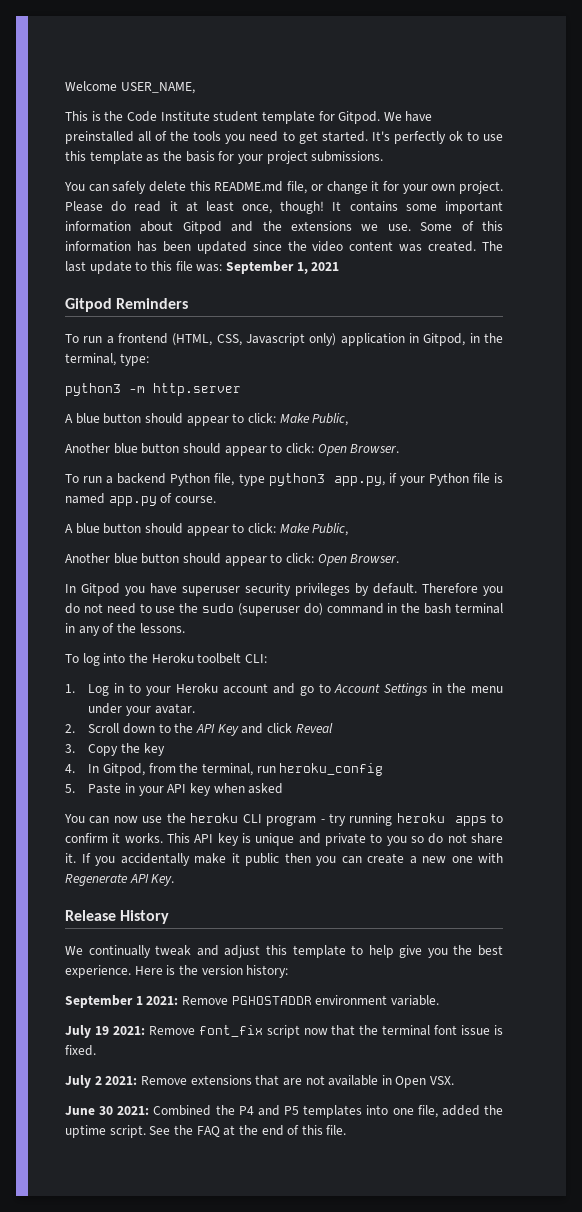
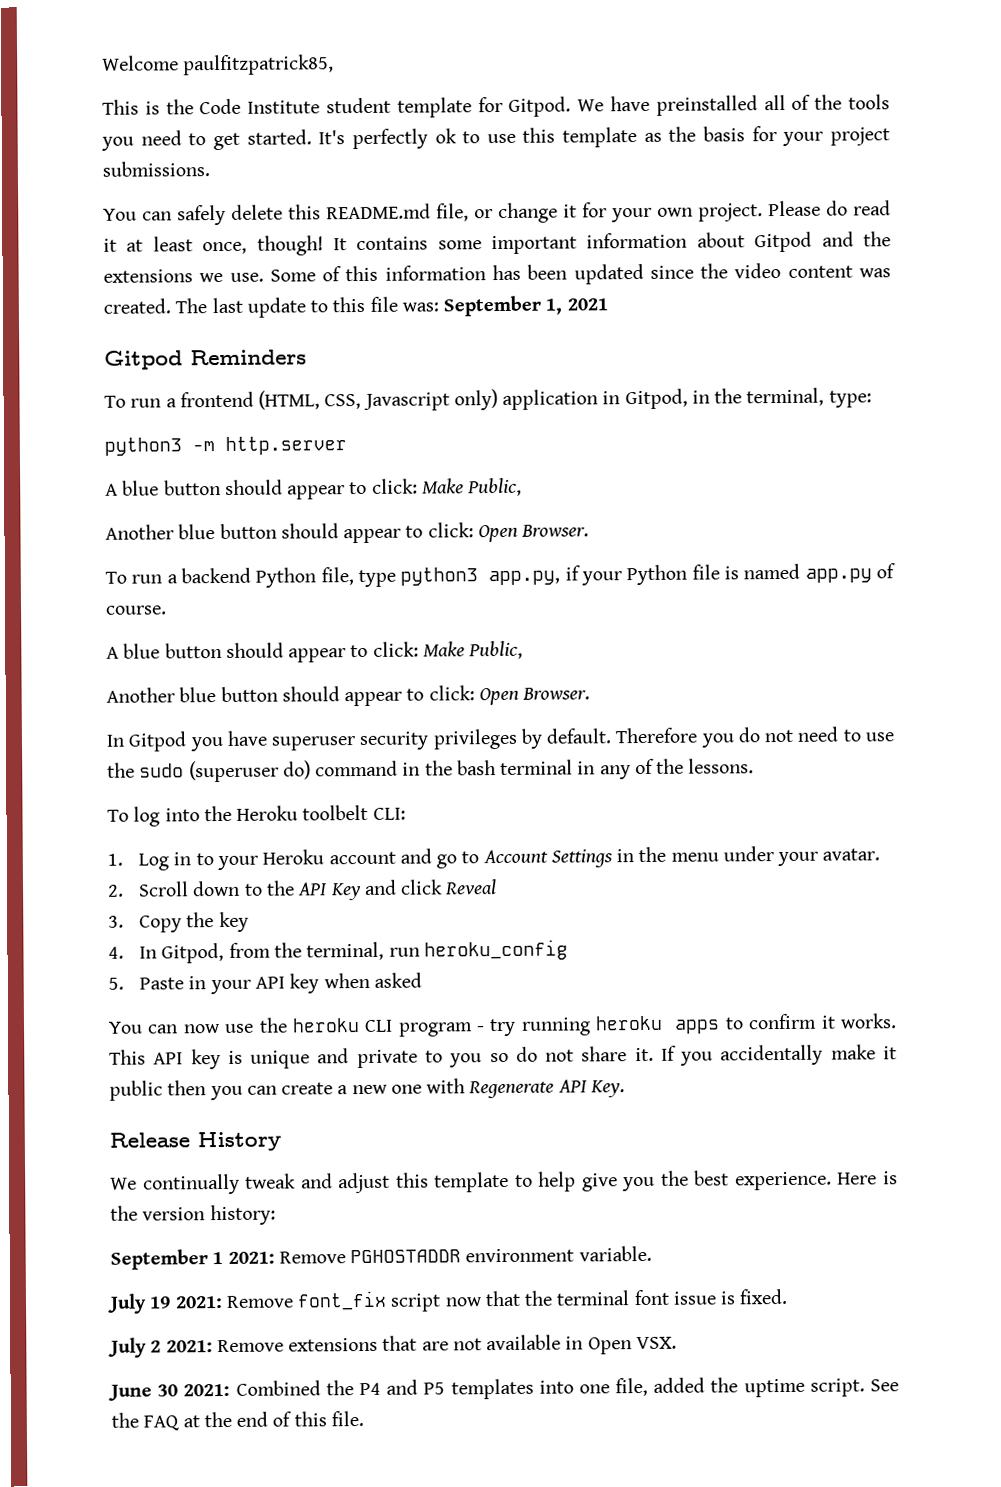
[120,82,195,94] USER_NAME, -> [183,54,335,76] paulfitzpatrick85,

